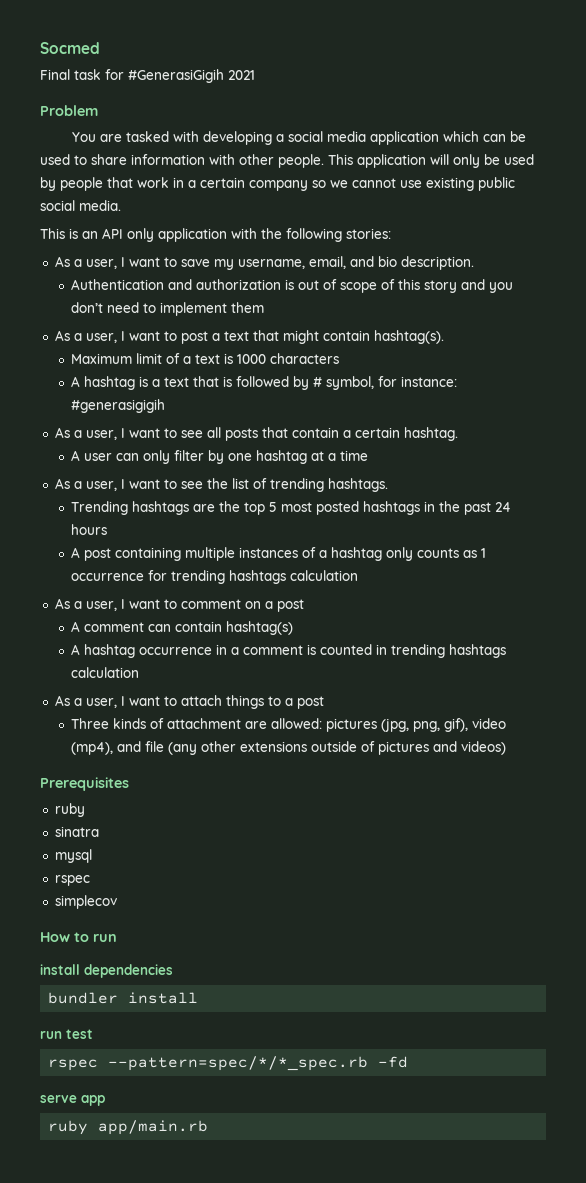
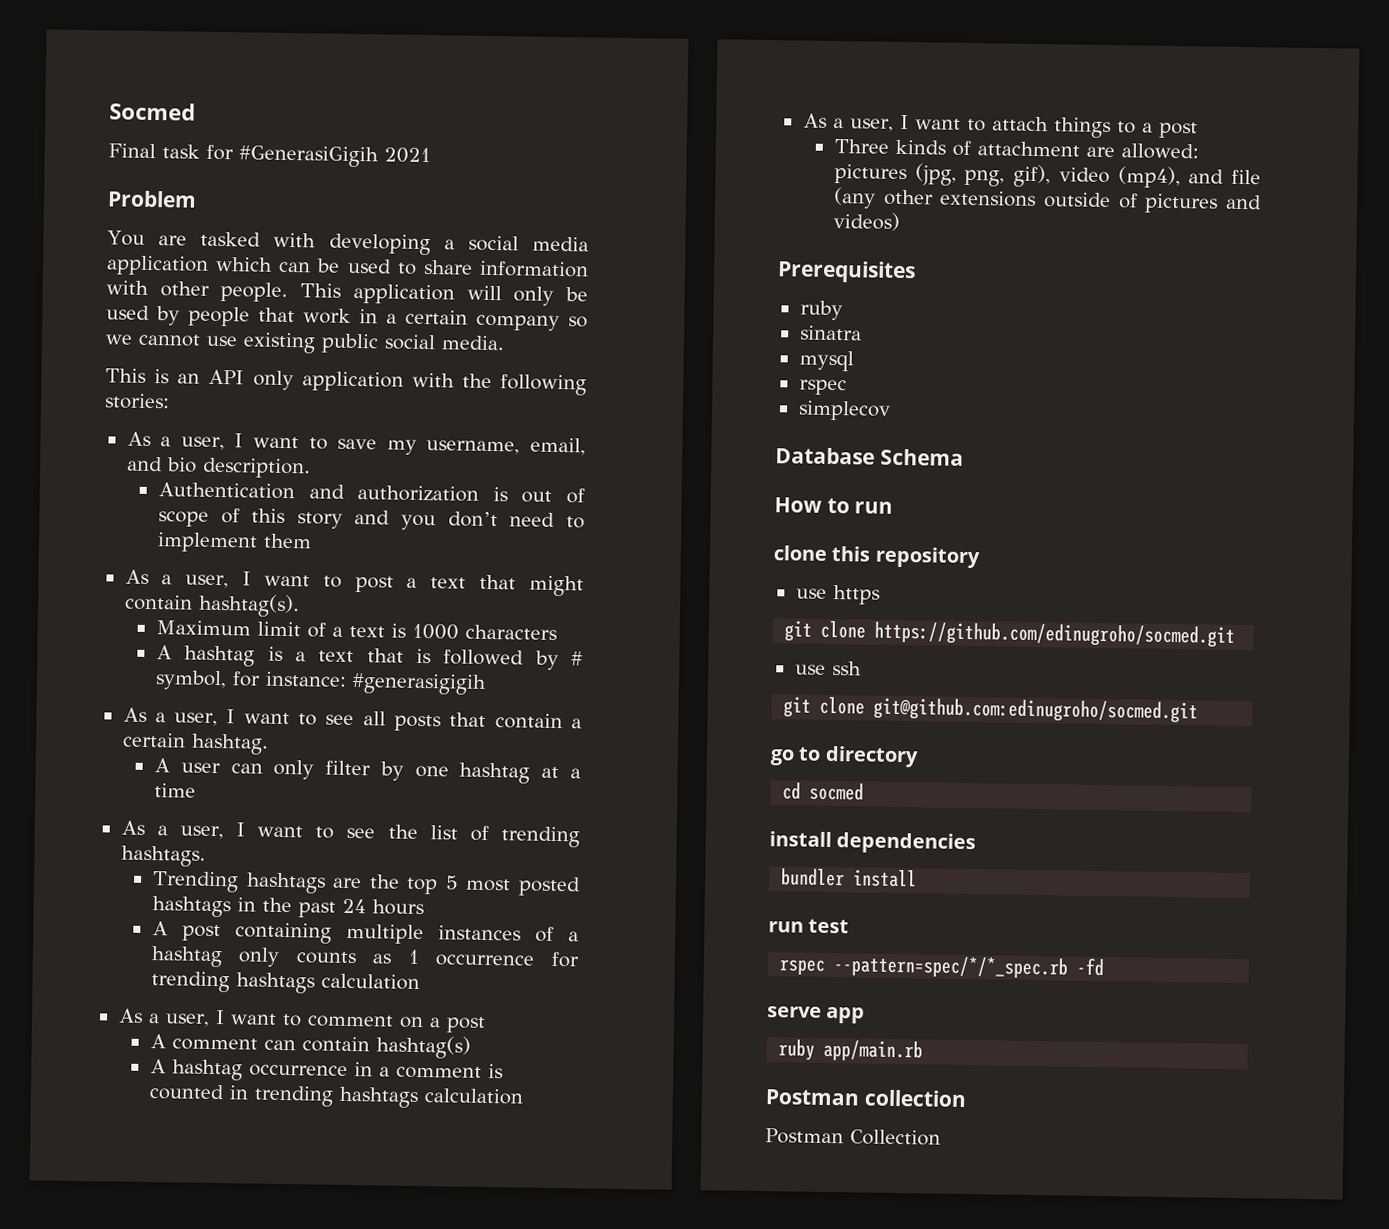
(117, 902) none -> [775,447,964,466] // Database Schema
(117, 938) none -> [773,545,981,569] [795,585,880,605] [784,620,1236,648] [794,661,862,676] [783,696,1199,724] [770,745,919,768] [782,782,865,801] // clone this repository // use https // git clone https://github.com/edinugroho/socmed.git // use ssh // git clone git@github.com:edinugroho/socmed.git // go to directory // cd socmed
(209, 1127) none -> [765,1089,967,1108] [765,1128,941,1146] // Postman collection // Postman Collection

